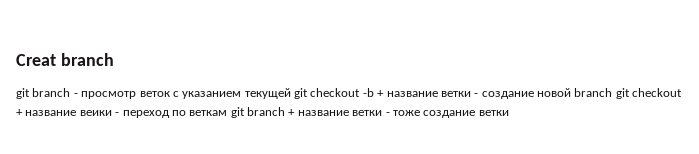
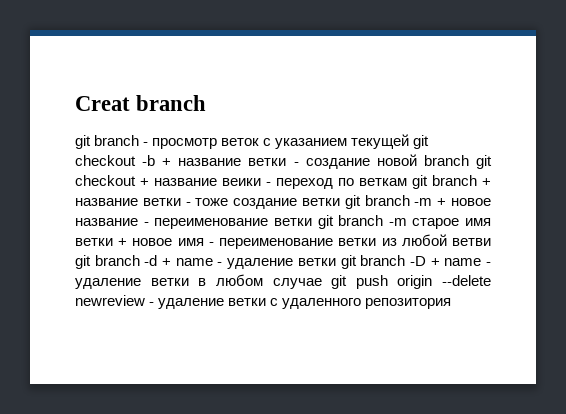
(509, 113) none -> [344,195,492,209] [75,215,491,229] [75,234,492,249] [75,255,491,269] [75,274,491,289] [75,295,452,309] git branch -m + новое название - переименование ветки git branch -m старое имя ветки + новое имя - переименование ветки из любой ветви git branch -d + name - удаление ветки git branch -D + name - удаление ветки в любом случае git push origin --delete newreview - удаление ветки с удаленного репозитория

